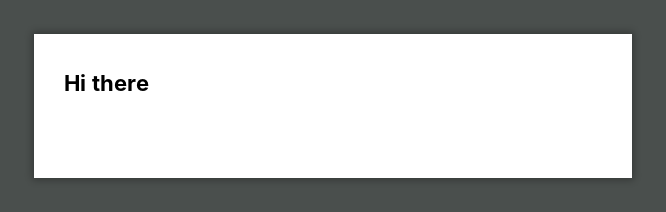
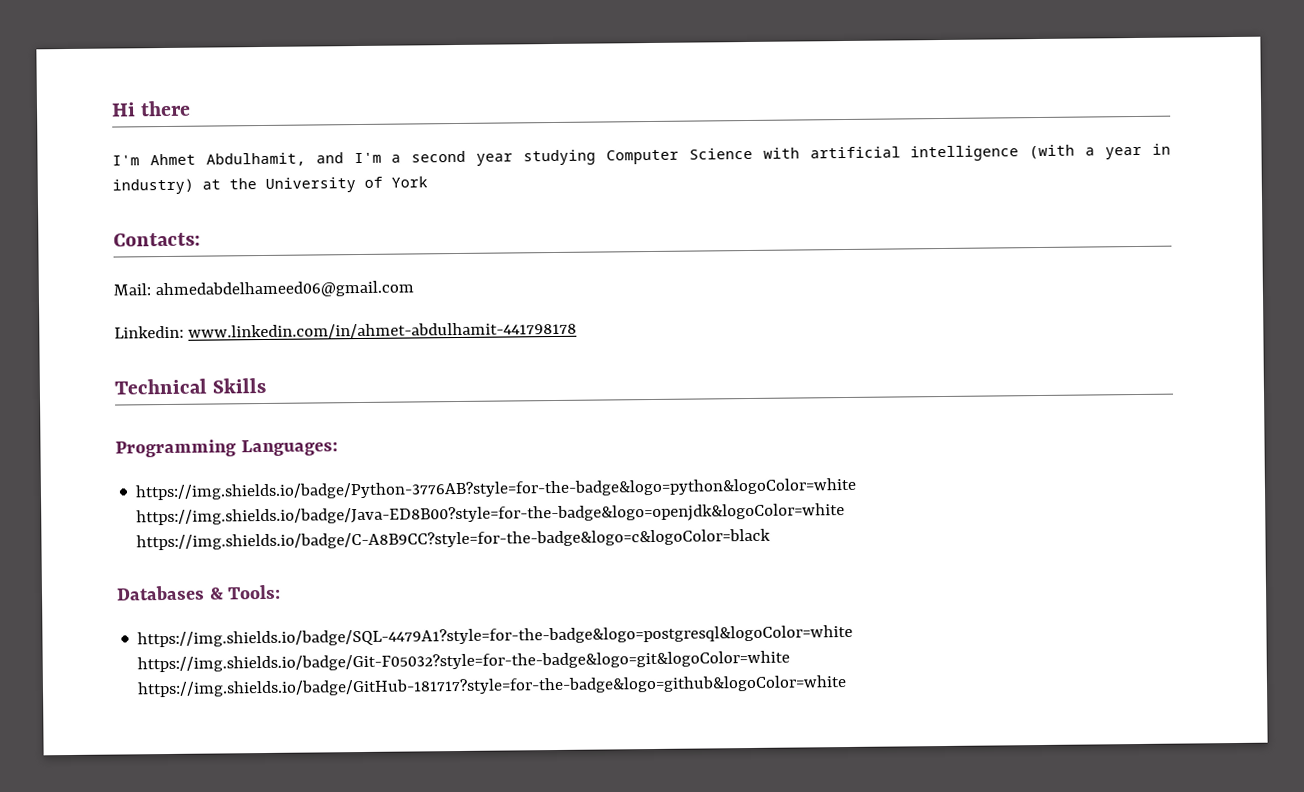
(149, 83) none -> [112,143,1171,167] [112,176,428,195] [113,232,201,247] [113,280,414,299] [114,321,577,340] [114,377,267,395] [115,439,338,458] [135,477,858,501] [136,503,846,527] [136,528,772,551] [116,584,282,601] [137,624,854,648] [137,650,791,673] [137,675,848,698] // I'm Ahmet Abdulhamit, and I'm a second year studying Computer Science with artificial intelligence (with a year in industry) at the University of York // Contacts: // Mail: ahmedabdelhameed06@gmail.com // Linkedin: www.linkedin.com/in/ahmet-abdulhamit-441798178 // Technical Skills // Programming Languages: // https://img.shields.io/badge/Python-3776AB?style=for-the-badge&logo=python&logoColor=white https://img.shields.io/badge/Java-ED8B00?style=for-the-badge&logo=openjdk&logoColor=white https://img.shields.io/badge/C-A8B9CC?style=for-the-badge&logo=c&logoColor=black // Databases & Tools: // https://img.shields.io/badge/SQL-4479A1?style=for-the-badge&logo=postgresql&logoColor=white https://img.shields.io/badge/Git-F05032?style=for-the-badge&logo=git&logoColor=white https://img.shields.io/badge/GitHub-181717?style=for-the-badge&logo=github&logoColor=white

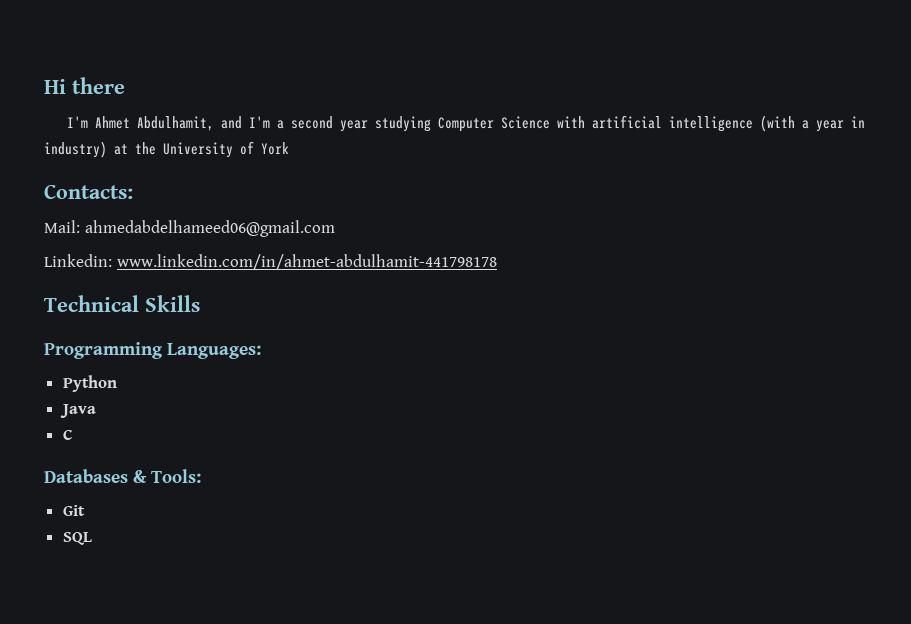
[135,477,858,501] [136,503,846,527] [136,528,772,551] https://img.shields.io/badge/Python-3776AB?style=for-the-badge&logo=python&logoColor=white https://img.shields.io/badge/Java-ED8B00?style=for-the-badge&logo=openjdk&logoColor=white https://img.shields.io/badge/C-A8B9CC?style=for-the-badge&logo=c&logoColor=black -> [62,375,117,392] [59,404,96,418] [62,429,73,440] Python // Java // C
[137,624,854,648] [137,650,791,673] [137,675,848,698] https://img.shields.io/badge/SQL-4479A1?style=for-the-badge&logo=postgresql&logoColor=white https://img.shields.io/badge/Git-F05032?style=for-the-badge&logo=git&logoColor=white https://img.shields.io/badge/GitHub-181717?style=for-the-badge&logo=github&logoColor=white -> [62,505,85,516] [62,532,92,545] Git // SQL

